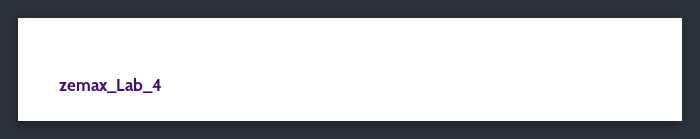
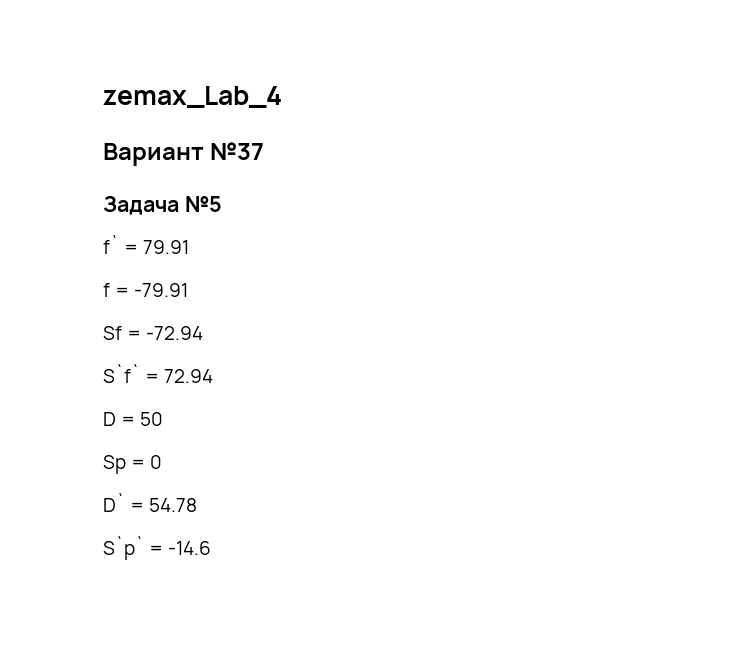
(162, 85) none -> [103,142,265,166] [103,196,222,215] [103,235,190,254] [103,283,189,297] [103,326,204,340] [103,364,214,383] [103,412,164,426] [103,455,163,474] [103,493,198,512] [103,536,212,560] // Вариант №37 // Задача №5 // f` = 79.91 // f = -79.91 // Sf = -72.94 // S`f` = 72.94 // D = 50 // Sp = 0 // D` = 54.78 // S`p` = -14.6

